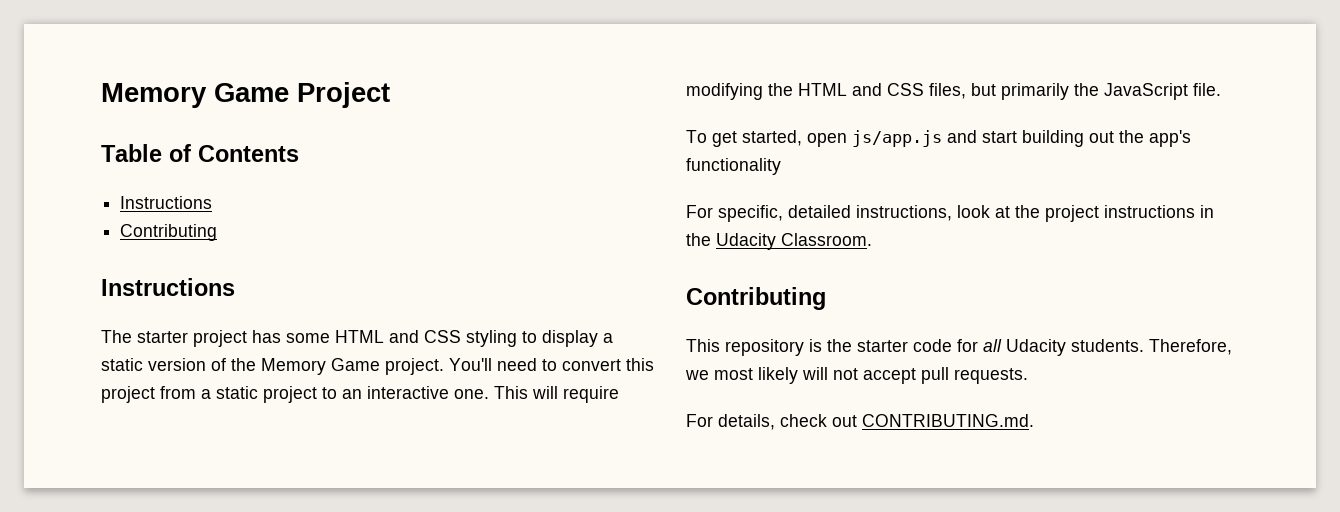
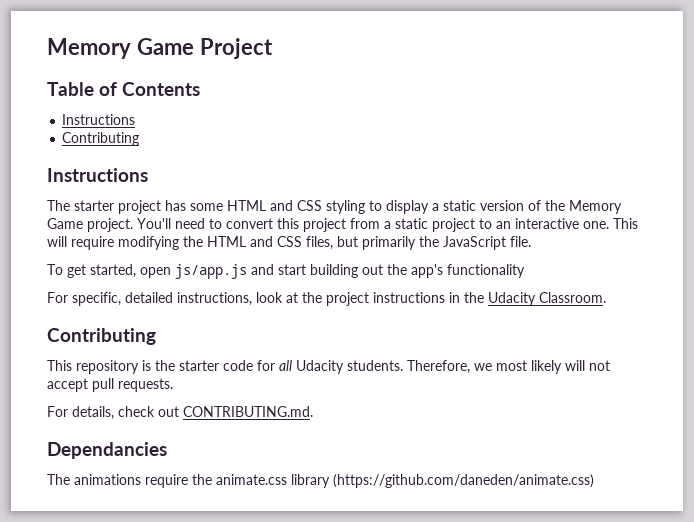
(1034, 420) none -> [47,442,167,459] [47,474,594,488] // Dependancies // The animations require the animate.css library (https://github.com/daneden/animate.css)

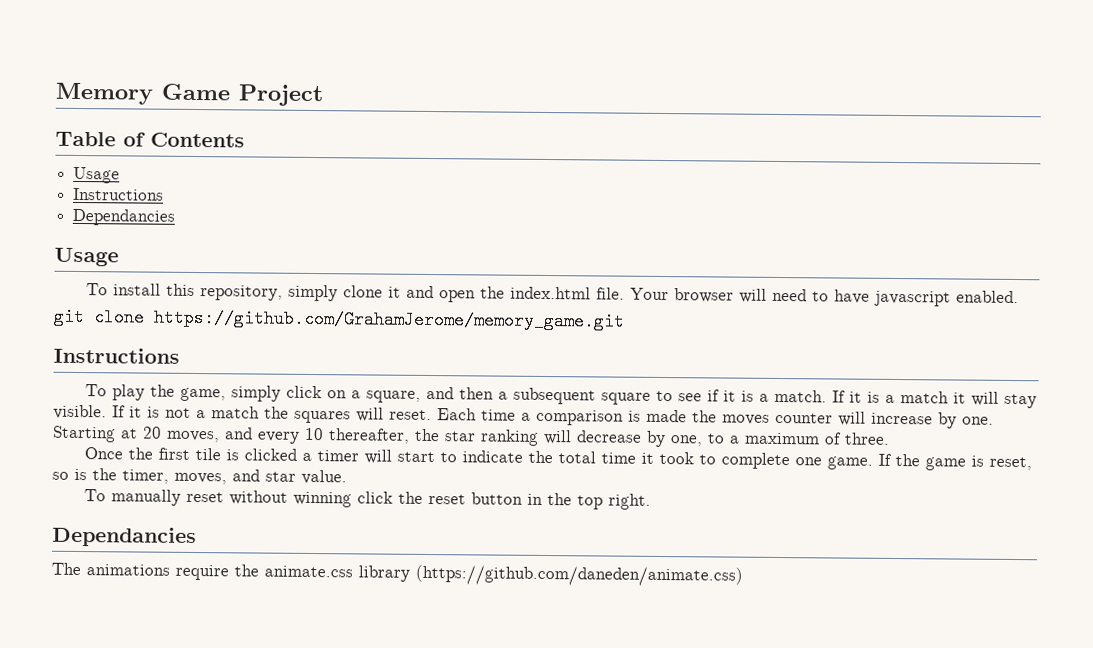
[62,114,136,125] [62,132,140,146] [47,168,148,182] [47,200,622,214] [47,218,638,232] [47,236,531,250] [47,264,525,279] [47,292,606,306] [47,328,156,345] [47,360,610,374] [47,378,173,392] [47,406,313,420] Instructions // Contributing // Instructions // The starter project has some HTML and CSS styling to display a static version of the Memory Game project. You'll need to convert this project from a static project to an interactive one. This will require modifying the HTML and CSS files, but primarily the JavaScript file. // To get started, open js/app.js and start building out the app's functionality // For specific, detailed instructions, look at the project instructions in the Udacity Classroom. // Contributing // This repository is the starter code for all Udacity students. Therefore, we most likely will not accept pull requests. // For details, check out CONTRIBUTING.md. -> [73,166,121,184] [73,187,165,201] [72,208,176,226] [54,247,119,267] [86,283,1020,307] [53,307,625,331] [53,347,180,364] [85,384,1038,409] [53,404,994,429] [52,425,890,448] [84,447,1033,471] [52,468,347,485] [84,489,652,510] Usage // Instructions // Dependancies // Usage // To install this repository, simply clone it and open the index.html file. Your browser will need to have javascript enabled. // git clone https://github.com/GrahamJerome/memory_game.git // Instructions // To play the game, simply click on a square, and then a subsequent square to see if it is a match. If it is a match it will stay visible. If it is not a match the squares will reset. Each time a comparison is made the moves counter will increase by one. Starting at 20 moves, and every 10 thereafter, the star ranking will decrease by one, to a maximum of three. // Once the first tile is clicked a timer will start to indicate the total time it took to complete one game. If the game is reset, so is the timer, moves, and star value. // To manually reset without winning click the reset button in the top right.

